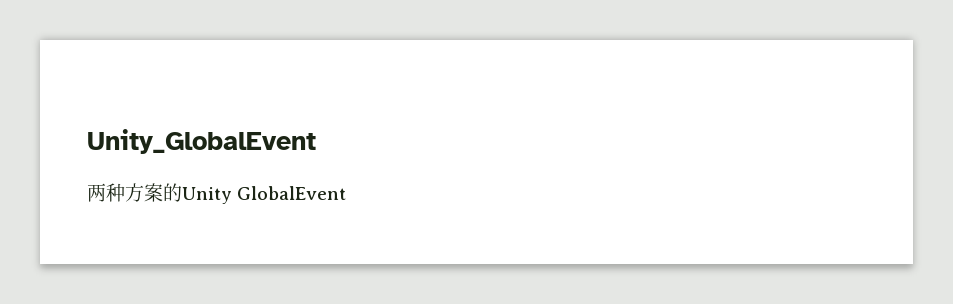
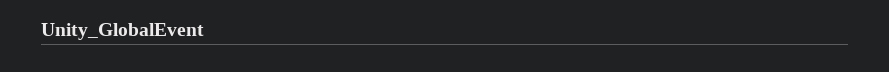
[87,183,347,204] // 两种方案的Unity GlobalEvent -> (204, 31) none

